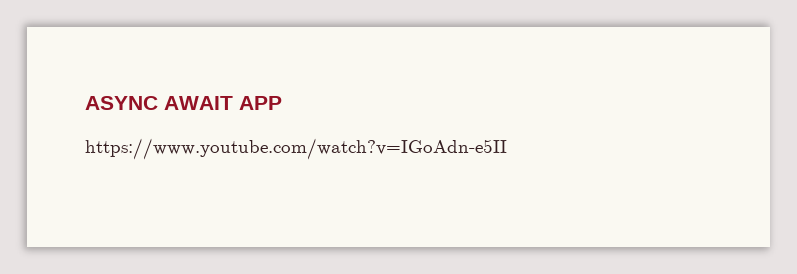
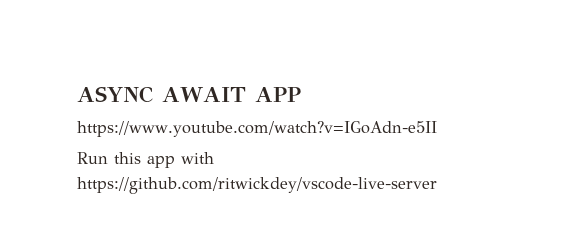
(507, 149) none -> [77,152,214,168] [77,177,437,194] // Run this app with https://github.com/ritwickdey/vscode-live-server

